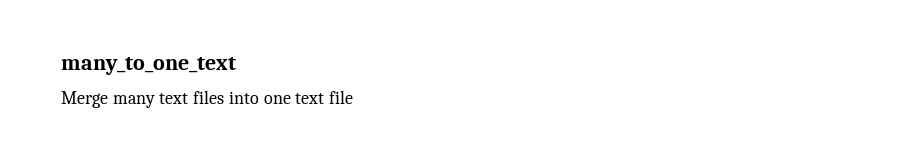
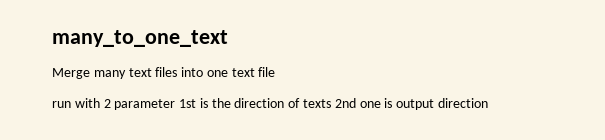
(354, 97) none -> [52,98,488,110] // run with 2 parameter 1st is the direction of texts 2nd one is output direction

